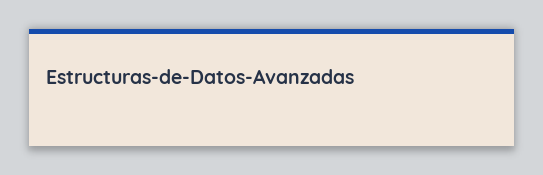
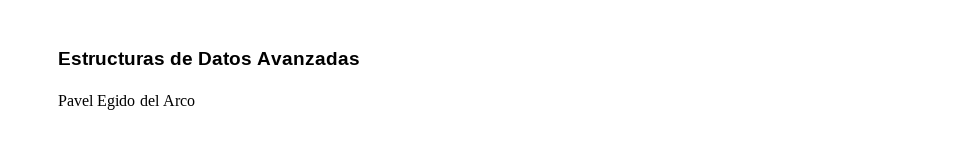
[46,69,354,84] Estructuras-de-Datos-Avanzadas -> [58,52,361,65] [58,95,195,110] Estructuras de Datos Avanzadas // Pavel Egido del Arco

